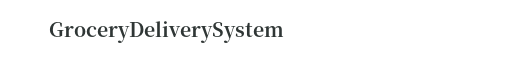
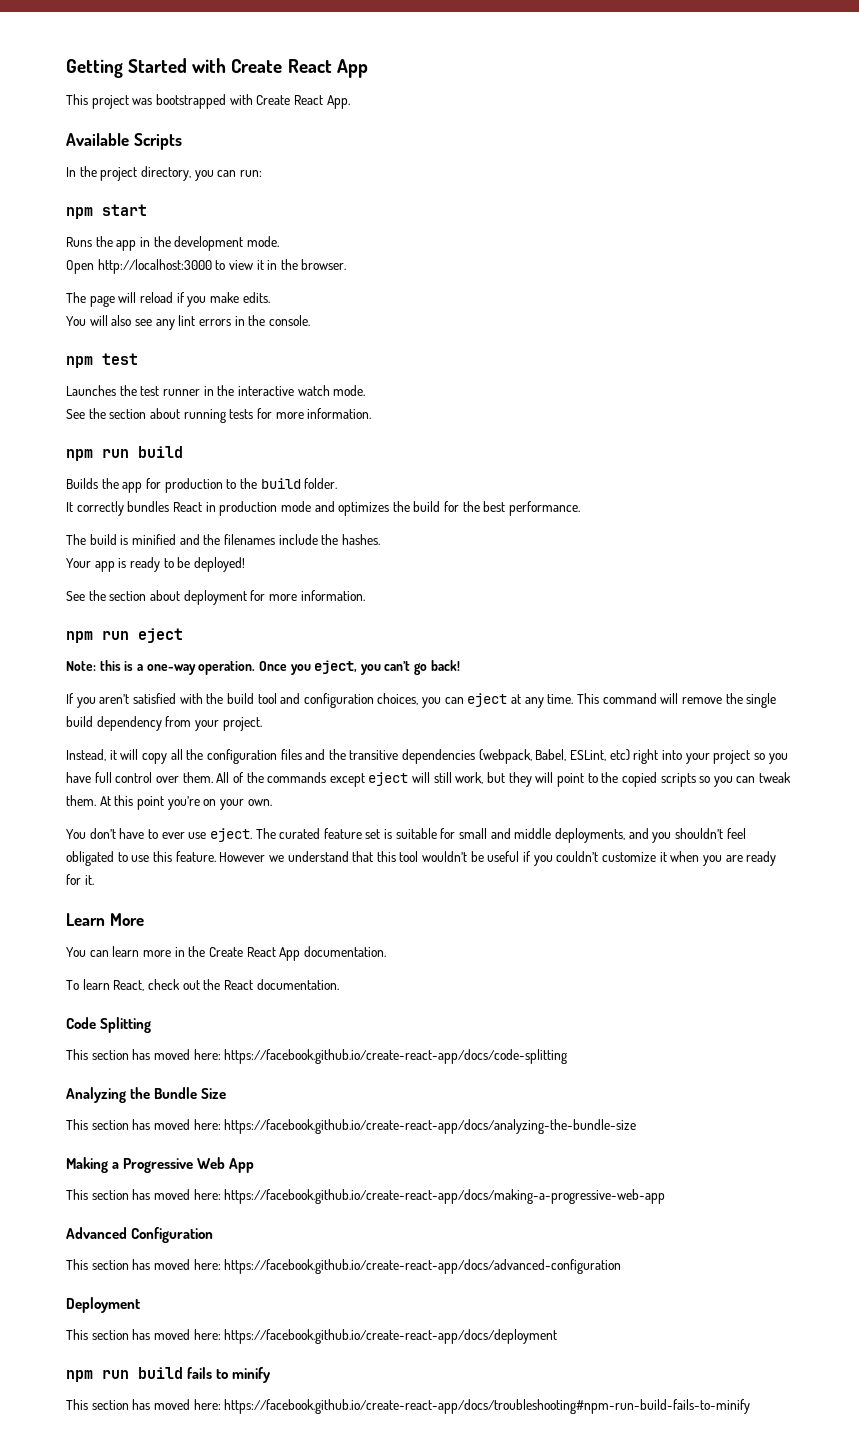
[49,21,284,43] GroceryDeliverySystem -> [66,58,368,78] [66,94,350,109] [66,133,182,150] [66,166,262,181] [66,204,147,219] [66,236,279,251] [66,259,347,274] [66,292,270,307] [66,315,310,330] [66,353,138,368] [66,385,366,396] [66,408,372,423] [66,446,183,461] [66,478,338,493] [66,501,581,516] [66,534,380,545] [66,557,245,572] [66,590,365,605] [66,628,183,643] [66,660,460,675] [66,693,777,708] [66,716,262,731] [66,749,788,764] [66,772,792,787] [66,795,272,810] [66,828,746,843] [66,851,777,866] [66,874,94,885] [66,913,144,926] [66,946,386,961] [66,979,339,991] [66,1017,152,1033] [66,1049,568,1064] [66,1087,227,1103] [66,1119,637,1134] [66,1157,255,1173] [66,1189,666,1204] [66,1227,214,1243] [66,1259,622,1274] [66,1297,140,1313] [66,1329,558,1344] [66,1367,272,1383] [66,1399,751,1414] Getting Started with Create React App // This project was bootstrapped with Create React App. // Available Scripts // In the project directory, you can run: // npm start // Runs the app in the development mode. // Open http://localhost:3000 to view it in the browser. // The page will reload if you make edits. // You will also see any lint errors in the console. // npm test // Launches the test runner in the interactive watch mode. // See the section about running tests for more information. // npm run build // Builds the app for production to the build folder. // It correctly bundles React in production mode and optimizes the build for the best performance. // The build is minified and the filenames include the hashes. // Your app is ready to be deployed! // See the section about deployment for more information. // npm run eject // Note: this is a one-way operation. Once you eject, you can’t go back! // If you aren’t satisfied with the build tool and configuration choices, you can eject at any time. This command will remove the single build dependency from your project. // Instead, it will copy all the configuration files and the transitive dependencies (webpack, Babel, ESLint, etc) right into your project so you have full control over them. All of the commands except eject will still work, but they will point to the copied scripts so you can tweak them. At this point you’re on your own. // You don’t have to ever use eject. The curated feature set is suitable for small and middle deployments, and you shouldn’t feel obligated to use this feature. However we understand that this tool wouldn’t be useful if you couldn’t customize it when you are ready for it. // Learn More // You can learn more in the Create React App documentation. // To learn React, check out the React documentation. // Code Splitting // This section has moved here: https://facebook.github.io/create-react-app/docs/code-splitting // Analyzing the Bundle Size // This section has moved here: https://facebook.github.io/create-react-app/docs/analyzing-the-bundle-size // Making a Progressive Web App // This section has moved here: https://facebook.github.io/create-react-app/docs/making-a-progressive-web-app // Advanced Configuration // This section has moved here: https://facebook.github.io/create-react-app/docs/advanced-configuration // Deployment // This section has moved here: https://facebook.github.io/create-react-app/docs/deployment // npm run build fails to minify // This section has moved here: https://facebook.github.io/create-react-app/docs/troubleshooting#npm-run-build-fails-to-minify

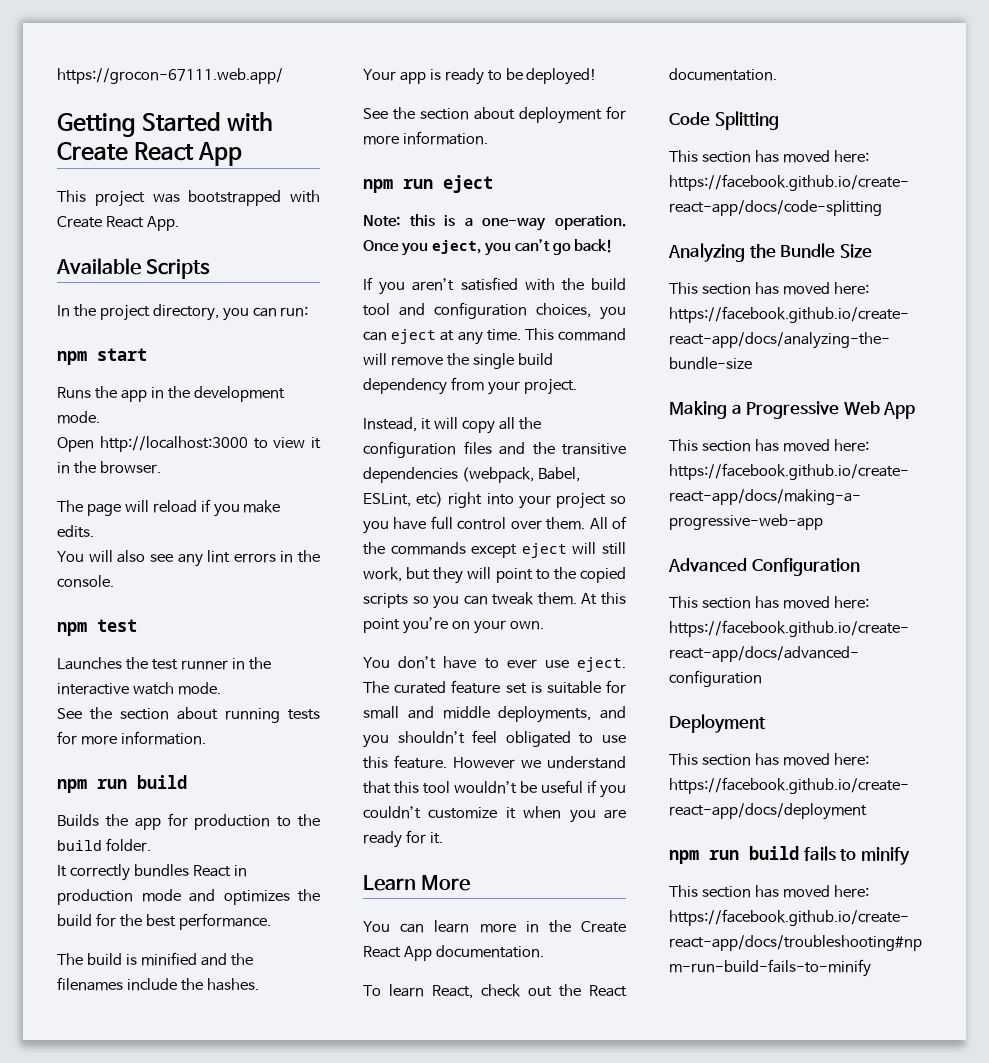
(66, 68) none -> [57,68,283,84] https://grocon-67111.web.app/ //

